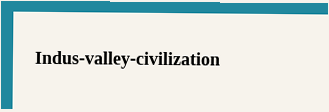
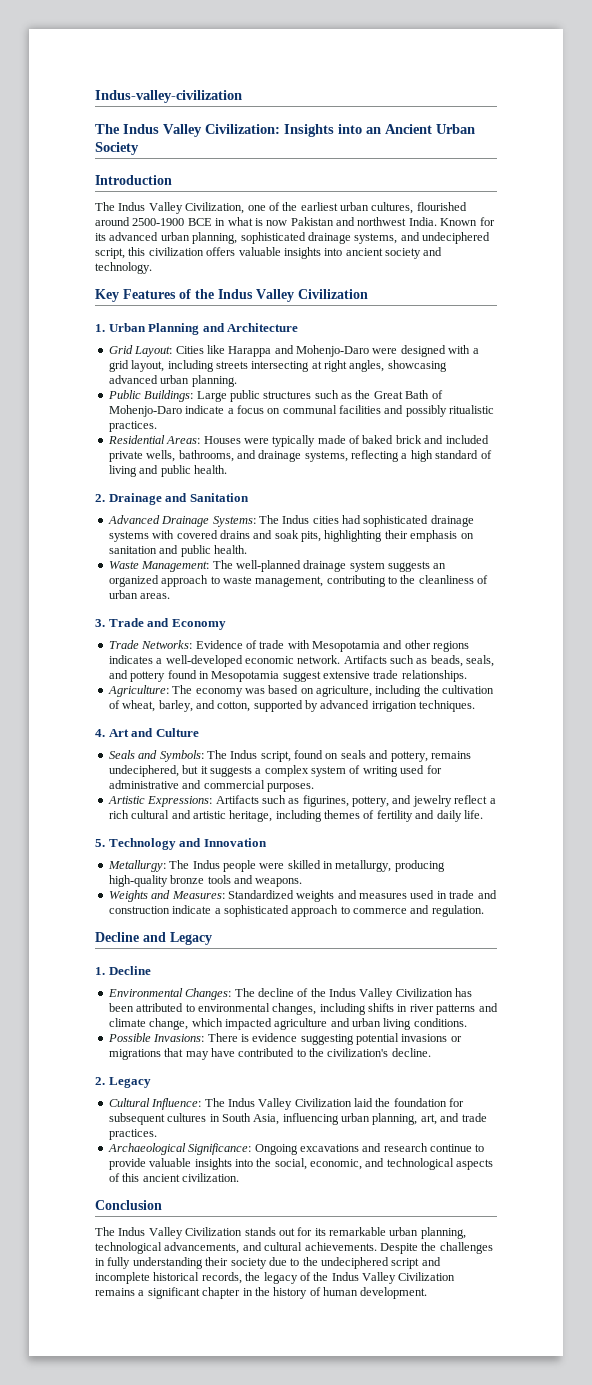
(221, 60) none -> [95,124,475,137] [95,142,139,155] [95,175,172,185] [95,202,467,214] [95,217,495,226] [95,232,490,244] [95,247,443,259] [95,262,152,274] [95,289,368,302] [95,323,299,335] [108,345,479,357] [108,360,447,372] [108,375,237,387] [107,390,443,402] [108,405,495,417] [108,421,157,432] [107,435,489,447] [108,450,492,462] [108,465,227,477] [95,493,249,505] [107,515,474,527] [108,530,474,542] [108,545,247,557] [108,560,447,572] [108,575,489,587] [108,590,171,599] [95,618,226,630] [108,640,470,652] [108,655,495,667] [108,670,467,682] [107,685,495,697] [108,700,476,712] [95,728,199,737] [108,750,471,762] [108,765,442,777] [108,780,314,792] [107,795,496,807] [108,810,483,822] [95,838,267,850] [107,860,445,872] [108,875,303,887] [108,890,497,902] [108,905,484,917] [95,932,212,945] [95,966,151,975] [107,988,473,1000] [108,1003,498,1015] [108,1018,467,1030] [107,1033,462,1045] [108,1048,431,1060] [95,1077,151,1088] [108,1098,465,1110] [108,1113,487,1125] [108,1129,157,1140] [107,1143,485,1155] [108,1158,494,1170] [108,1173,239,1182] [95,1200,162,1210] [95,1227,466,1239] [95,1242,493,1254] [95,1257,441,1269] [95,1272,456,1284] [95,1287,428,1299] // The Indus Valley Civilization: Insights into an Ancient Urban Society // Introduction // The Indus Valley Civilization, one of the earliest urban cultures, flourished around 2500-1900 BCE in what is now Pakistan and northwest India. Known for its advanced urban planning, sophisticated drainage systems, and undeciphered script, this civilization offers valuable insights into ancient society and technology. // Key Features of the Indus Valley Civilization // 1. Urban Planning and Architecture // Grid Layout: Cities like Harappa and Mohenjo-Daro were designed with a grid layout, including streets intersecting at right angles, showcasing advanced urban planning. // Public Buildings: Large public structures such as the Great Bath of Mohenjo-Daro indicate a focus on communal facilities and possibly ritualistic practices. // Residential Areas: Houses were typically made of baked brick and included private wells, bathrooms, and drainage systems, reflecting a high standard of living and public health. // 2. Drainage and Sanitation // Advanced Drainage Systems: The Indus cities had sophisticated drainage systems with covered drains and soak pits, highlighting their emphasis on sanitation and public health. // Waste Management: The well-planned drainage system suggests an organized approach to waste management, contributing to the cleanliness of urban areas. // 3. Trade and Economy // Trade Networks: Evidence of trade with Mesopotamia and other regions indicates a well-developed economic network. Artifacts such as beads, seals, and pottery found in Mesopotamia suggest extensive trade relationships. // Agriculture: The economy was based on agriculture, including the cultivation of wheat, barley, and cotton, supported by advanced irrigation techniques. // 4. Art and Culture // Seals and Symbols: The Indus script, found on seals and pottery, remains undeciphered, but it suggests a complex system of writing used for administrative and commercial purposes. // Artistic Expressions: Artifacts such as figurines, pottery, and jewelry reflect a rich cultural and artistic heritage, including themes of fertility and daily life. // 5. Technology and Innovation // Metallurgy: The Indus people were skilled in metallurgy, producing high-quality bronze tools and weapons. // Weights and Measures: Standardized weights and measures used in trade and construction indicate a sophisticated approach to commerce and regulation. // Decline and Legacy // 1. Decline // Environmental Changes: The decline of the Indus Valley Civilization has been attributed to environmental changes, including shifts in river patterns and climate change, which impacted agriculture and urban living conditions. // Possible Invasions: There is evidence suggesting potential invasions or migrations that may have contributed to the civilization's decline. // 2. Legacy // Cultural Influence: The Indus Valley Civilization laid the foundation for subsequent cultures in South Asia, influencing urban planning, art, and trade practices. // Archaeological Significance: Ongoing excavations and research continue to provide valuable insights into the social, economic, and technological aspects of this ancient civilization. // Conclusion // The Indus Valley Civilization stands out for its remarkable urban planning, technological advancements, and cultural achievements. Despite the challenges in fully understanding their society due to the undeciphered script and incomplete historical records, the legacy of the Indus Valley Civilization remains a significant chapter in the history of human development.

